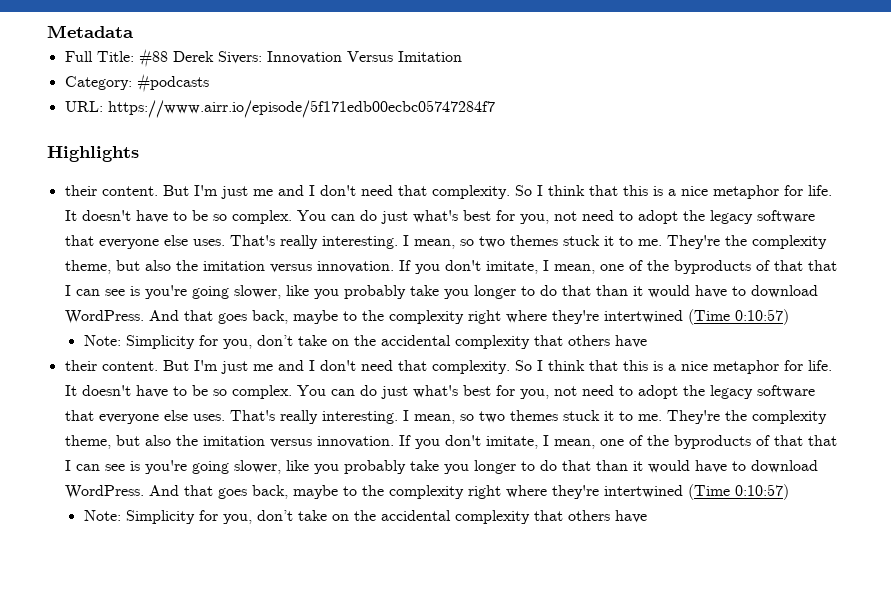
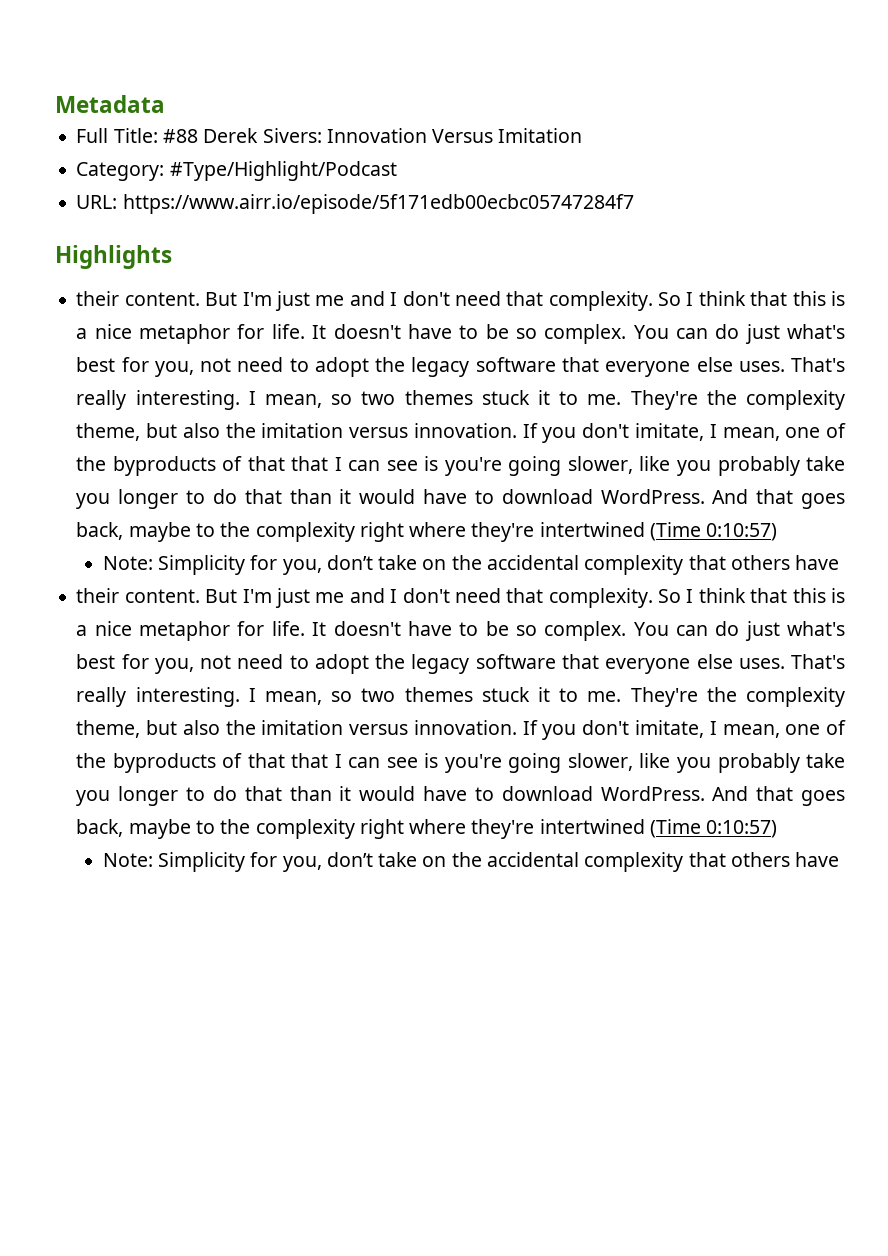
[136,73,209,93] #podcasts -> [169,161,397,181] #Type/Highlight/Podcast

